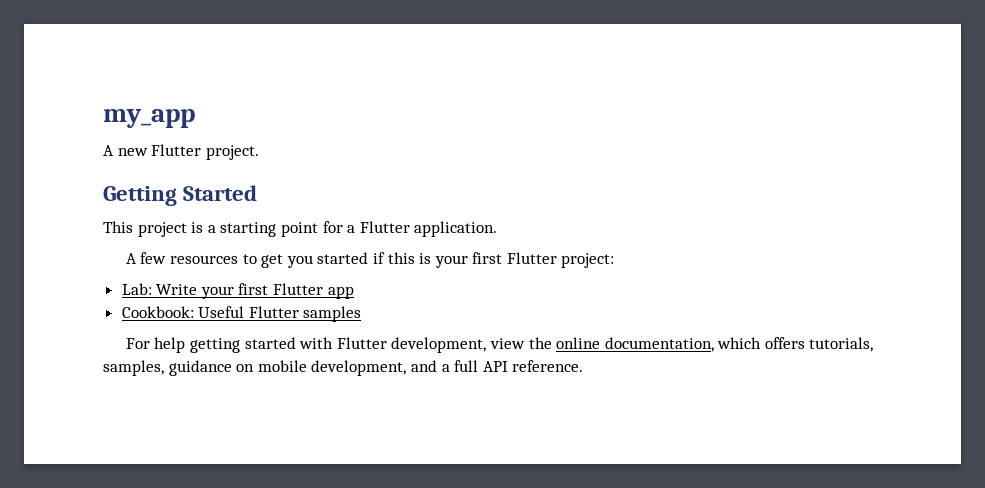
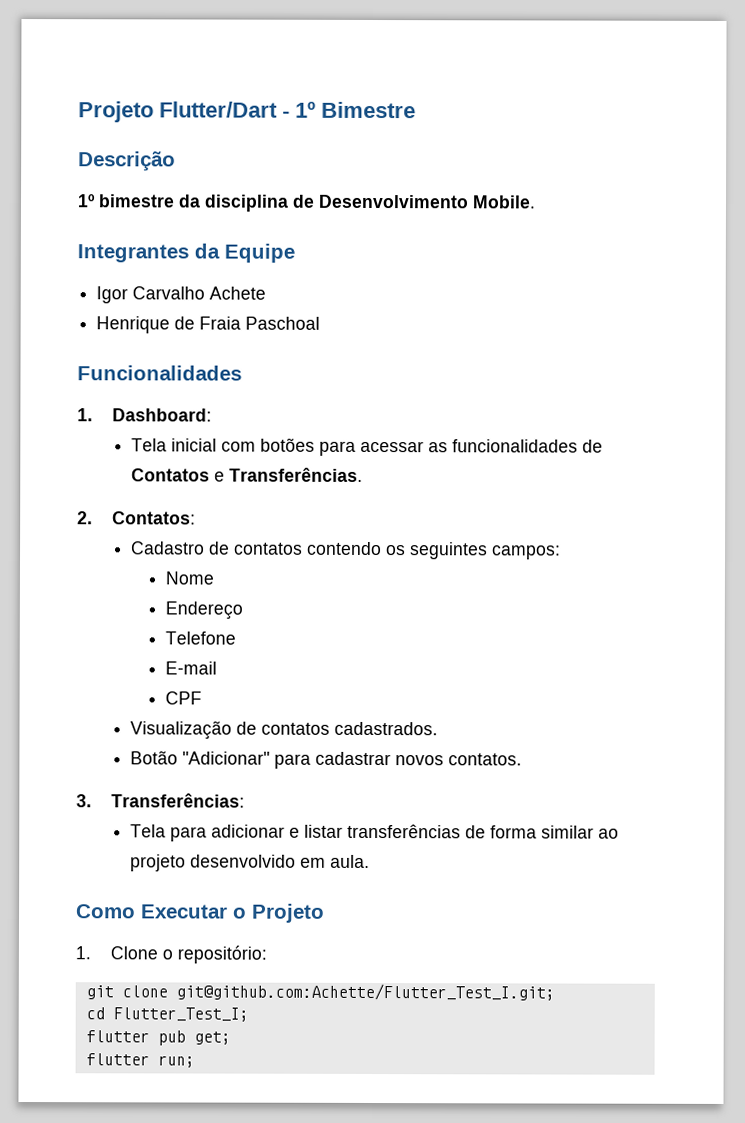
[103,109,195,128] [103,144,259,160] [103,185,258,206] [103,221,498,237] [125,252,615,268] [121,283,354,299] [121,306,362,322] [125,337,874,353] [103,360,584,376] my_app // A new Flutter project. // Getting Started // This project is a starting point for a Flutter application. // A few resources to get you started if this is your first Flutter project: // Lab: Write your first Flutter app // Cookbook: Useful Flutter samples // For help getting started with Flutter development, view the online documentation, which offers tutorials, samples, guidance on mobile development, and a full API reference. -> [78,101,416,123] [78,151,176,172] [77,194,536,212] [77,243,295,263] [96,286,267,304] [96,316,321,334] [77,365,242,381] [77,408,212,422] [130,437,603,456] [130,467,363,482] [77,511,196,525] [130,541,561,560] [164,571,214,585] [164,601,243,620] [164,631,236,645] [164,661,217,675] [164,691,202,705] [129,720,438,740] [129,750,522,769] [76,793,245,808] [129,823,619,842] [129,854,370,872] [76,903,325,923] [75,945,267,964] [85,983,555,1001] [85,1007,249,1022] [85,1030,231,1046] [85,1053,195,1068] Projeto Flutter/Dart - 1º Bimestre // Descrição // 1º bimestre da disciplina de Desenvolvimento Mobile. // Integrantes da Equipe // Igor Carvalho Achete // Henrique de Fraia Paschoal // Funcionalidades // 1. Dashboard: // Tela inicial com botões para acessar as funcionalidades de Contatos e Transferências. // 2. Contatos: // Cadastro de contatos contendo os seguintes campos: // Nome // Endereço // Telefone // E-mail // CPF // Visualização de contatos cadastrados. // Botão "Adicionar" para cadastrar novos contatos. // 3. Transferências: // Tela para adicionar e listar transferências de forma similar ao projeto desenvolvido em aula. // Como Executar o Projeto // 1. Clone o repositório: // git clone git@github.com:Achette/Flutter_Test_I.git; // cd Flutter_Test_I; // flutter pub get; // flutter run;

